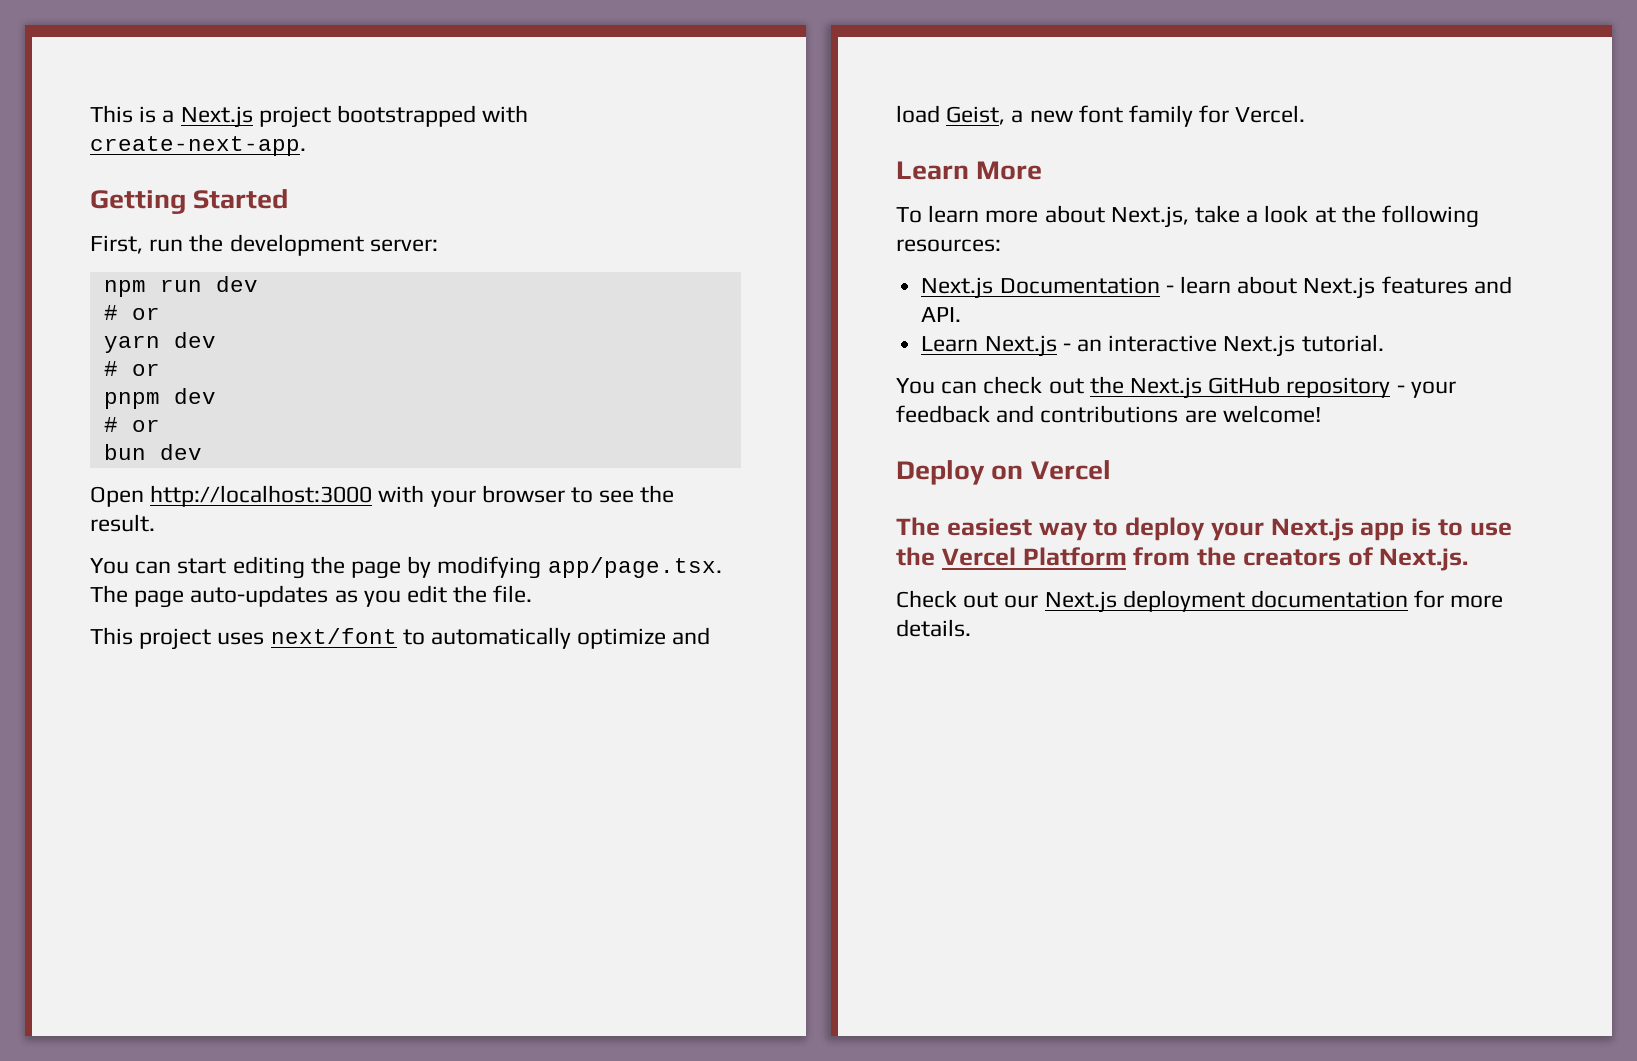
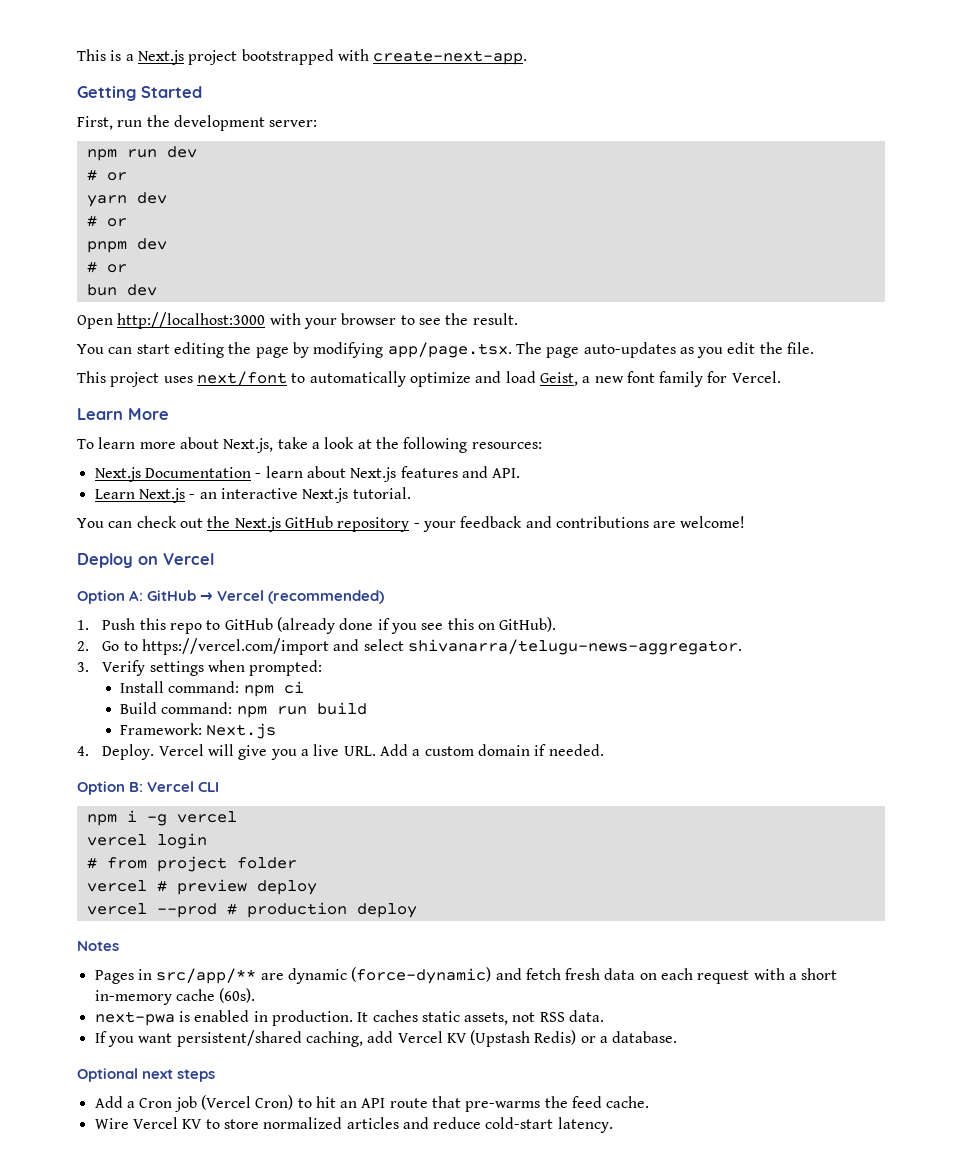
[896,517,1512,541] [896,547,1469,571] [896,590,1504,613] [896,619,971,637] The easiest way to deploy your Next.js app is to use the Vercel Platform from the creators of Next.js. // Check out our Next.js deployment documentation for more details. -> [77,590,385,604] [77,617,557,634] [77,638,743,655] [77,660,323,676] [120,681,304,697] [120,702,367,718] [120,723,277,739] [77,744,604,760] [77,781,220,795] [86,810,237,826] [86,833,207,849] [86,856,297,872] [86,879,317,895] [86,902,417,918] [77,941,119,951] [94,967,838,984] [94,988,256,1005] [94,1010,605,1026] [94,1030,678,1047] [77,1068,216,1082] [94,1095,650,1112] [94,1117,613,1133] Option A: GitHub → Vercel (recommended) // 1. Push this repo to GitHub (already done if you see this on GitHub). // 2. Go to https://vercel.com/import and select shivanarra/telugu-news-aggregator. // 3. Verify settings when prompted: // Install command: npm ci // Build command: npm run build // Framework: Next.js // 4. Deploy. Vercel will give you a live URL. Add a custom domain if needed. // Option B: Vercel CLI // npm i -g vercel // vercel login // # from project folder // vercel # preview deploy // vercel --prod # production deploy // Notes // Pages in src/app/** are dynamic (force-dynamic) and fetch fresh data on each request with a short in-memory cache (60s). // next-pwa is enabled in production. It caches static assets, not RSS data. // If you want persistent/shared caching, add Vercel KV (Upstash Redis) or a database. // Optional next steps // Add a Cron job (Vercel Cron) to hit an API route that pre-warms the feed cache. // Wire Vercel KV to store normalized articles and reduce cold-start latency.

